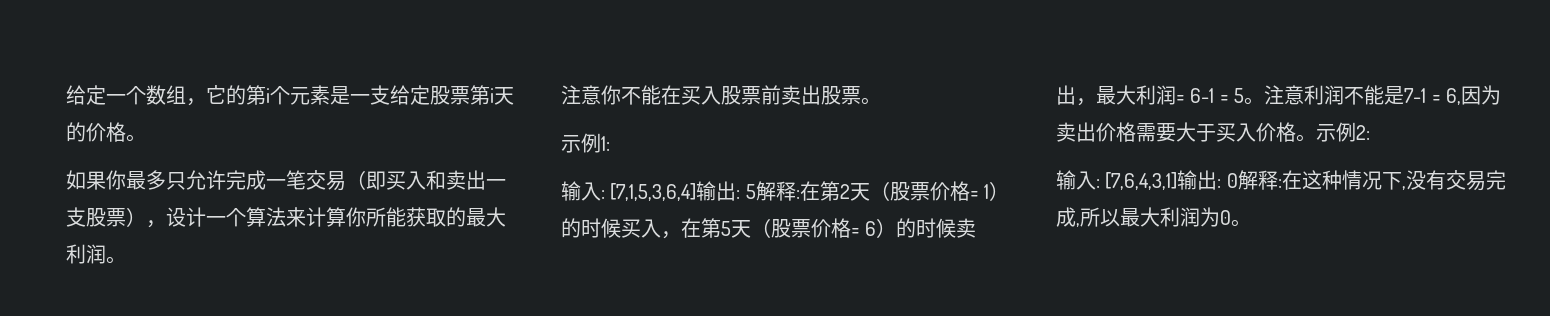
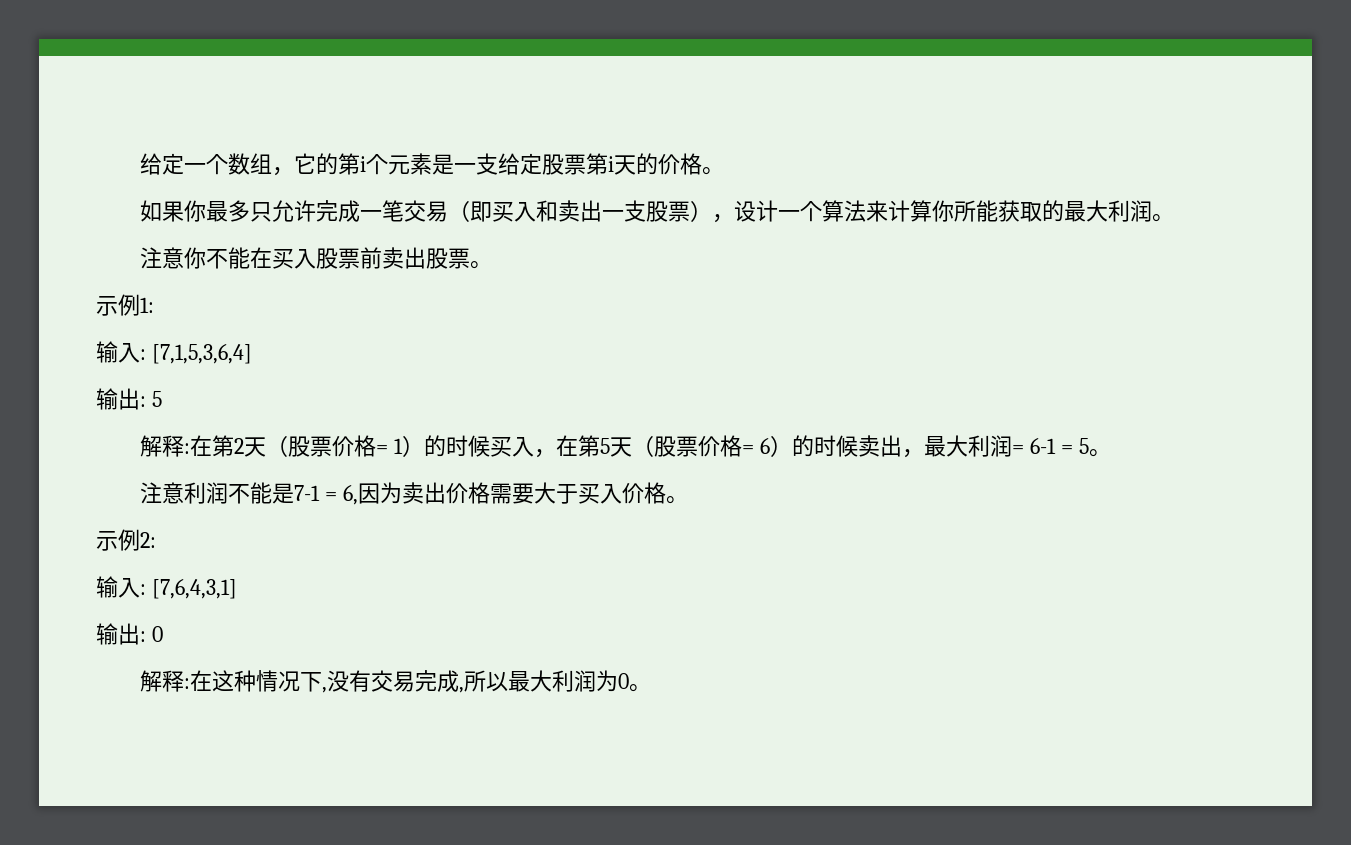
(697, 192) none -> (252, 354) //
(756, 191) none -> (162, 399) //
(1265, 101) none -> (1111, 453) //
(1316, 138) none -> (689, 500) //
(1178, 181) none -> (237, 589) //
(1238, 180) none -> (163, 634) //

